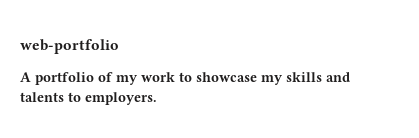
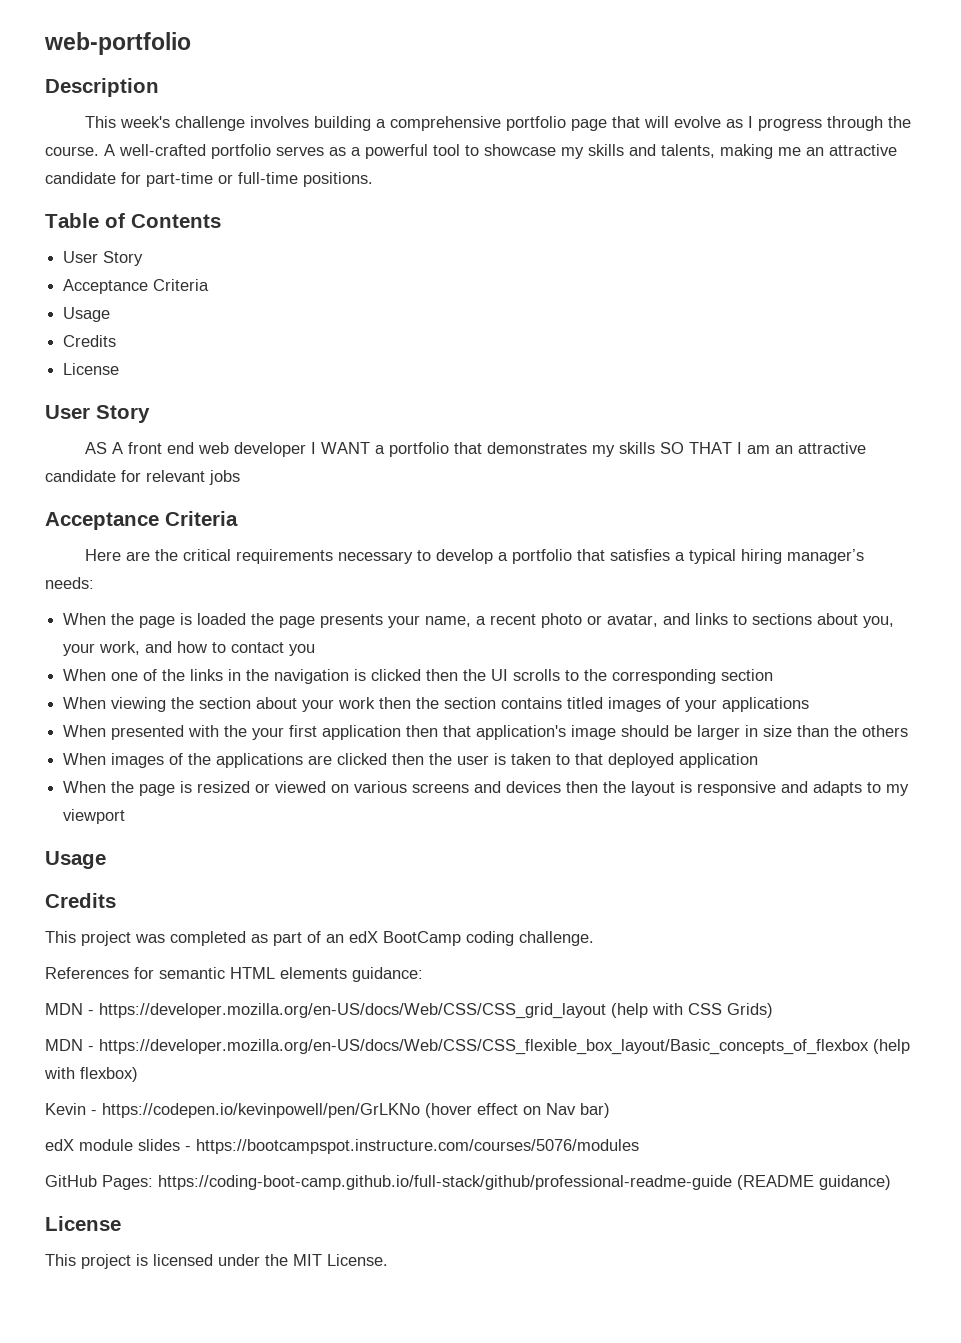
[20,72,175,85] A portfolio of my work -> [45,78,159,97] [85,116,912,131] [45,144,460,159] Description // This week's challenge involves building a comprehensive portfolio page that will evolve as I progress through the course. A well-crafted portfolio serves as a powerful tool
[20,92,157,105] talents to employers. -> [661,144,897,159] [45,172,373,187] [45,213,221,228] [63,251,144,266] [63,279,210,294] [63,307,111,322] [63,335,117,347] [63,363,120,375] [45,405,150,423] [85,442,867,457] [45,470,240,485] [45,511,238,530] [85,549,865,564] [45,577,94,589] [63,613,895,628] [63,641,316,656] [63,669,774,684] [63,697,810,712] [63,725,909,740] [63,753,759,768] [63,781,910,796] [63,809,126,824] [45,851,106,869] [45,893,116,908] [45,931,594,946] [45,967,423,982] [45,1003,773,1019] [45,1039,910,1055] [44,1067,138,1082] [45,1103,610,1118] [45,1139,639,1154] [45,1175,891,1190] [45,1216,121,1231] [45,1254,388,1269] talents, making me an attractive candidate for part-time or full-time positions. // Table of Contents // User Story // Acceptance Criteria // Usage // Credits // License // User Story // AS A front end web developer I WANT a portfolio that demonstrates my skills SO THAT I am an attractive candidate for relevant jobs // Acceptance Criteria // Here are the critical requirements necessary to develop a portfolio that satisfies a typical hiring manager’s needs: // When the page is loaded the page presents your name, a recent photo or avatar, and links to sections about you, your work, and how to contact you // When one of the links in the navigation is clicked then the UI scrolls to the corresponding section // When viewing the section about your work then the section contains titled images of your applications // When presented with the your first application then that application's image should be larger in size than the others // When images of the applications are clicked then the user is taken to that deployed application // When the page is resized or viewed on various screens and devices then the layout is responsive and adapts to my viewport // Usage // Credits // This project was completed as part of an edX BootCamp coding challenge. // References for semantic HTML elements guidance: // MDN - https://developer.mozilla.org/en-US/docs/Web/CSS/CSS_grid_layout (help with CSS Grids) // MDN - https://developer.mozilla.org/en-US/docs/Web/CSS/CSS_flexible_box_layout/Basic_concepts_of_flexbox (help with flexbox) // Kevin - https://codepen.io/kevinpowell/pen/GrLKNo (hover effect on Nav bar) // edX module slides - https://bootcampspot.instructure.com/courses/5076/modules // GitHub Pages: https://coding-boot-camp.github.io/full-stack/github/professional-readme-guide (README guidance) // License // This project is licensed under the MIT License.

